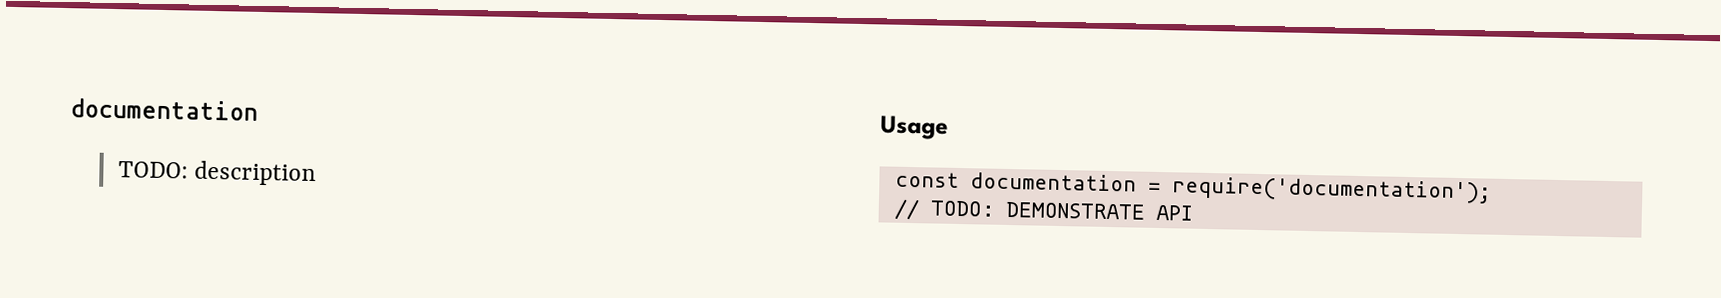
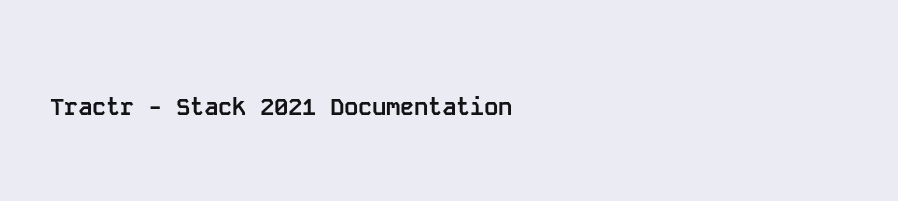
[70,98,258,121] [117,160,316,187] [880,115,948,140] [894,171,1492,204] [893,198,1193,221] documentation // TODO: description // Usage // const documentation = require('documentation'); // // TODO: DEMONSTRATE API -> [50,96,512,115] Tractr - Stack 2021 Documentation

